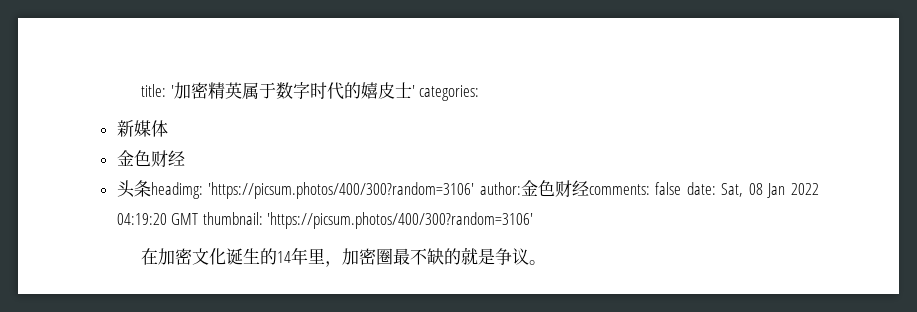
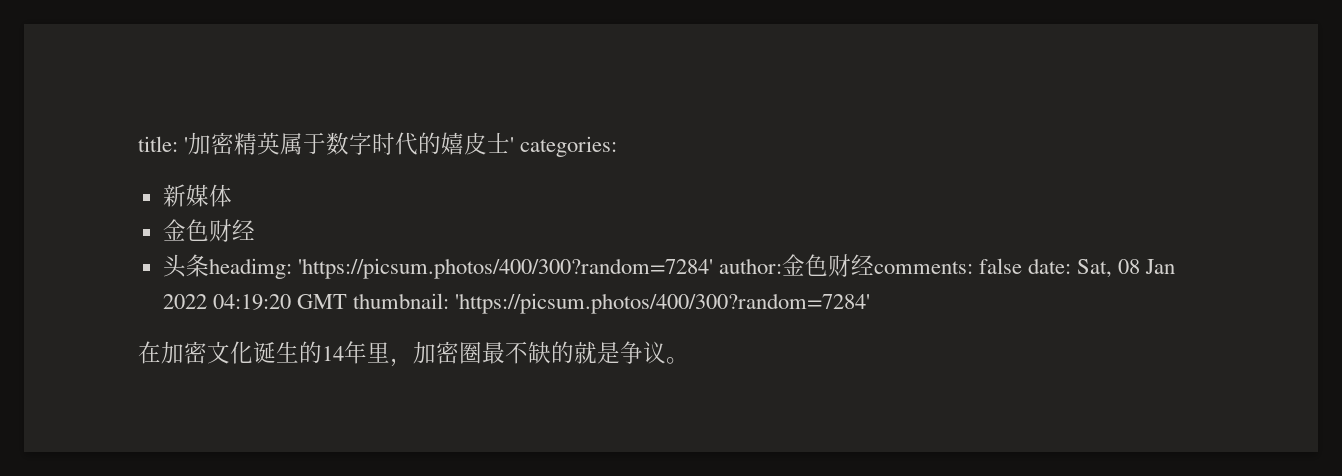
[208,182,475,199] 'https://picsum.photos/400/300?random=3106' -> [297,258,713,279] 'https://picsum.photos/400/300?random=7284'
[267,212,534,229] 'https://picsum.photos/400/300?random=3106' -> [455,293,871,314] 'https://picsum.photos/400/300?random=7284'

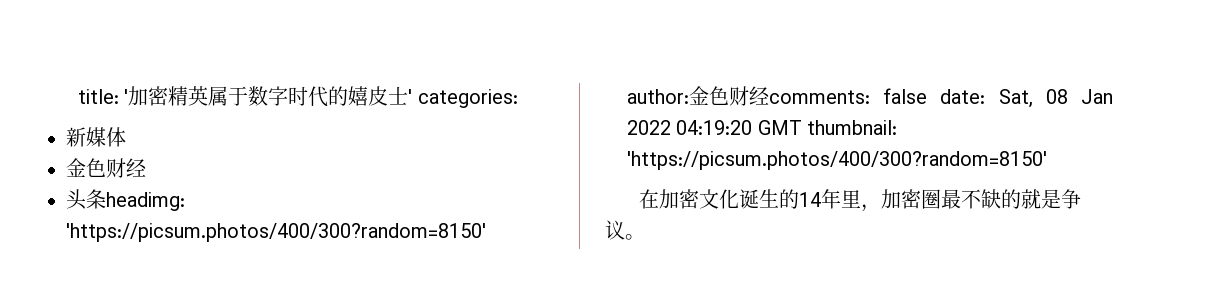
[297,258,713,279] 'https://picsum.photos/400/300?random=7284' -> [66,223,486,242] 'https://picsum.photos/400/300?random=8150'
[455,293,871,314] 'https://picsum.photos/400/300?random=7284' -> [627,151,1047,170] 'https://picsum.photos/400/300?random=8150'

